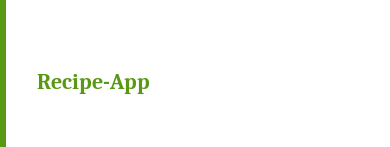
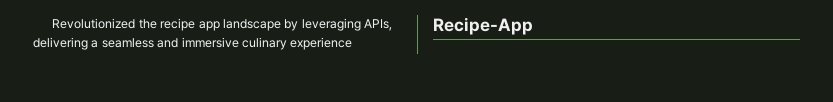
(37, 84) none -> [52,18,393,31] [33,37,353,50] Revolutionized the recipe app landscape by leveraging APIs, delivering a seamless and immersive culinary experience //

